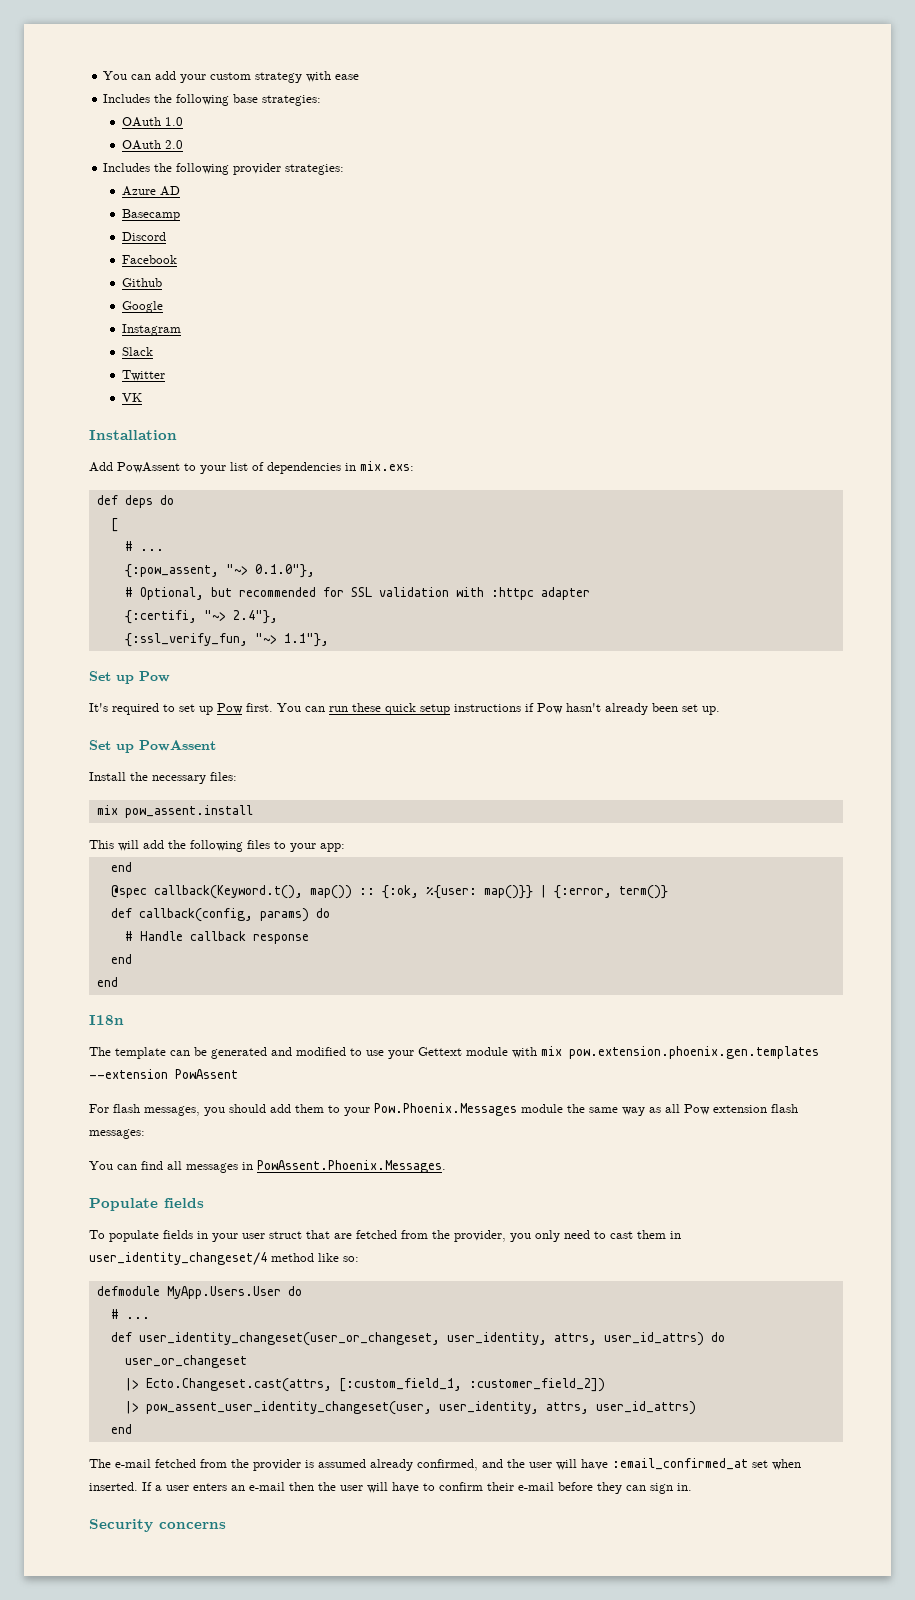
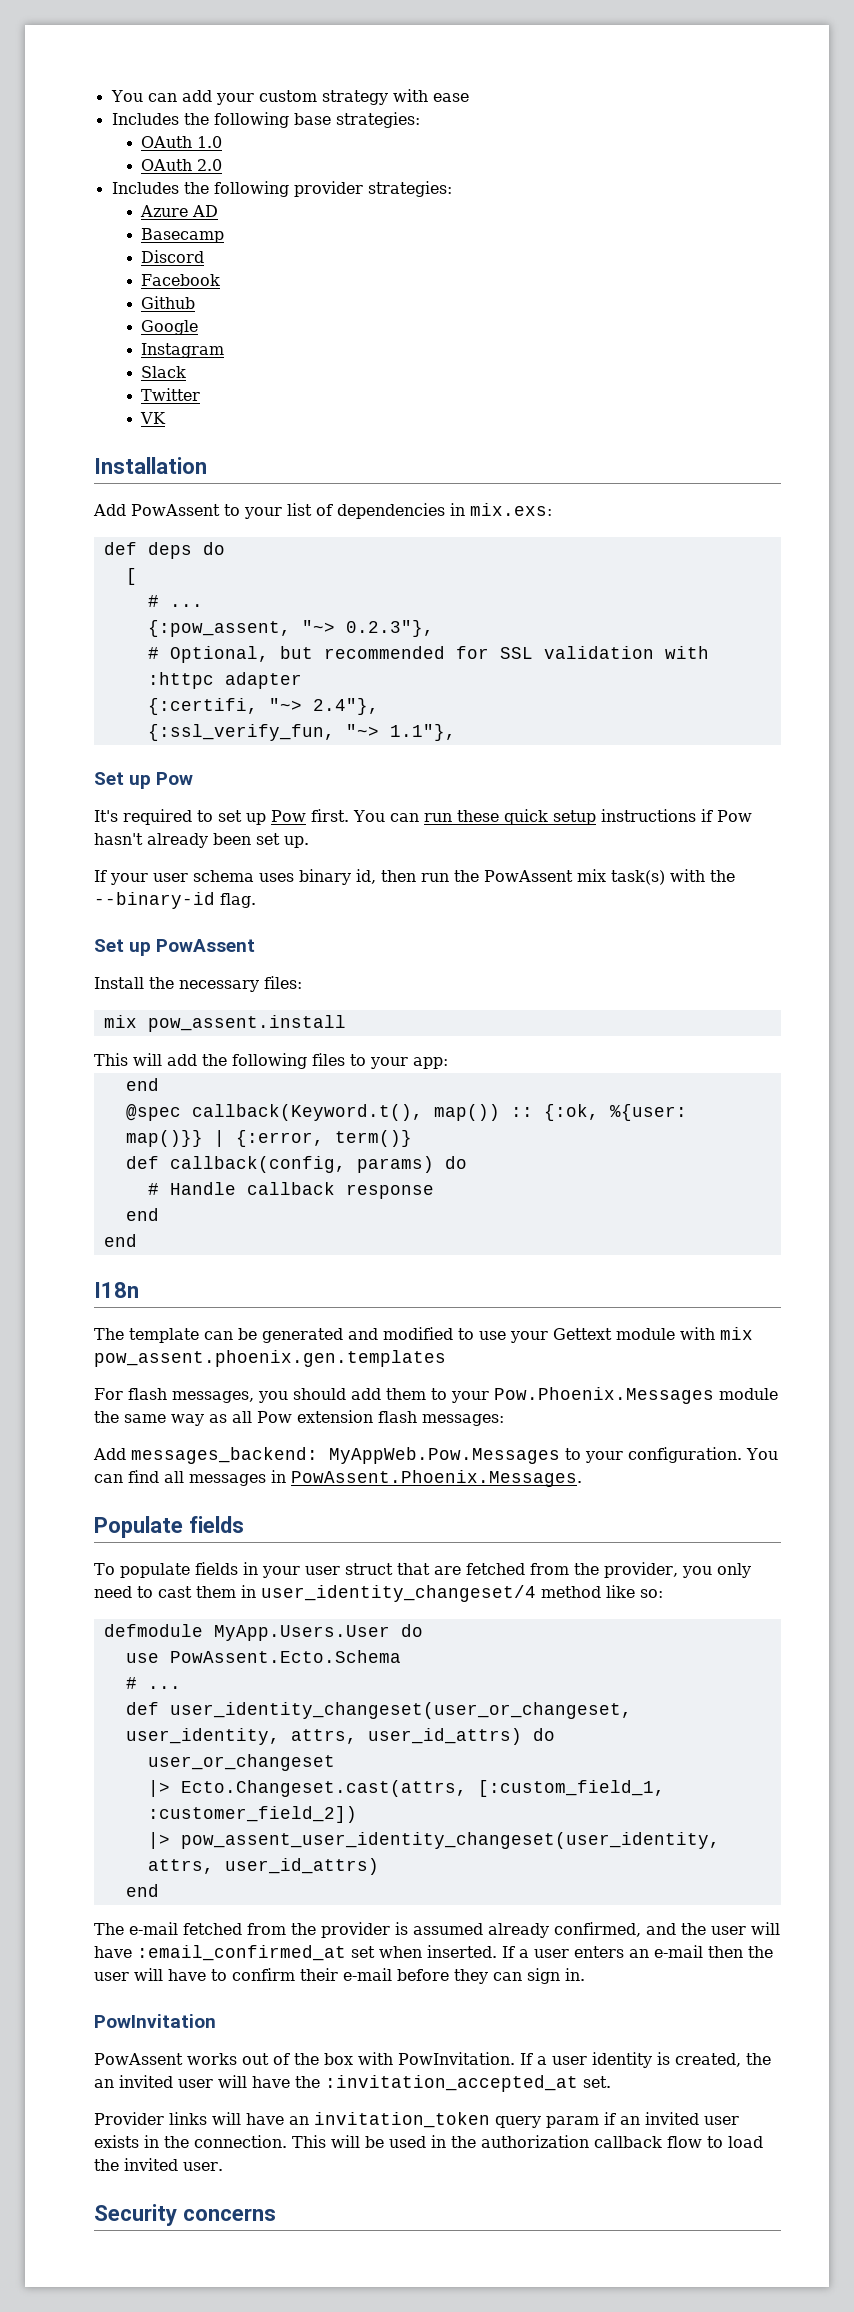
[254,564,315,578] 0.1.0"}, -> [345,620,434,637] 0.2.3"},
(720, 710) none -> [94,869,735,885] [94,892,256,909] // If your user schema uses binary id, then run the PowAssent mix task(s) with the --binary-id flag.
[569,1046,819,1059] [89,1069,238,1079] pow.extension.phoenix.gen.templates --extension PowAssent -> [94,1350,446,1367] pow_assent.phoenix.gen.templates
(145, 1134) none -> [93,1447,742,1464] Add messages_backend: MyAppWeb.Pow.Messages to your configuration.
(302, 1291) none -> [125,1650,401,1663] // use PowAssent.Ecto.Schema
[145,1401,539,1415] pow_assent_user_identity_changeset(user, user_identity, -> [180,1832,720,1849] pow_assent_user_identity_changeset(user_identity,
(692, 1487) none -> [94,2014,216,2028] [94,2052,771,2068] [94,2075,611,2092] [94,2112,739,2128] [94,2135,763,2148] [94,2158,223,2171] // PowInvitation // PowAssent works out of the box with PowInvitation. If a user identity is created, the an invited user will have the :invitation_accepted_at set. // Provider links will have an invitation_token query param if an invited user exists in the connection. This will be used in the authorization callback flow to load the invited user.

